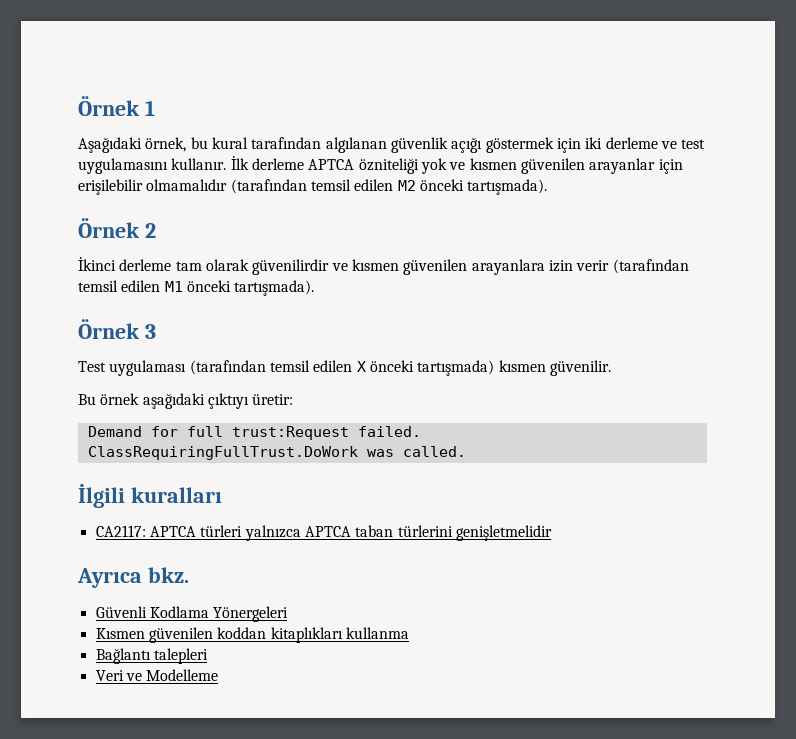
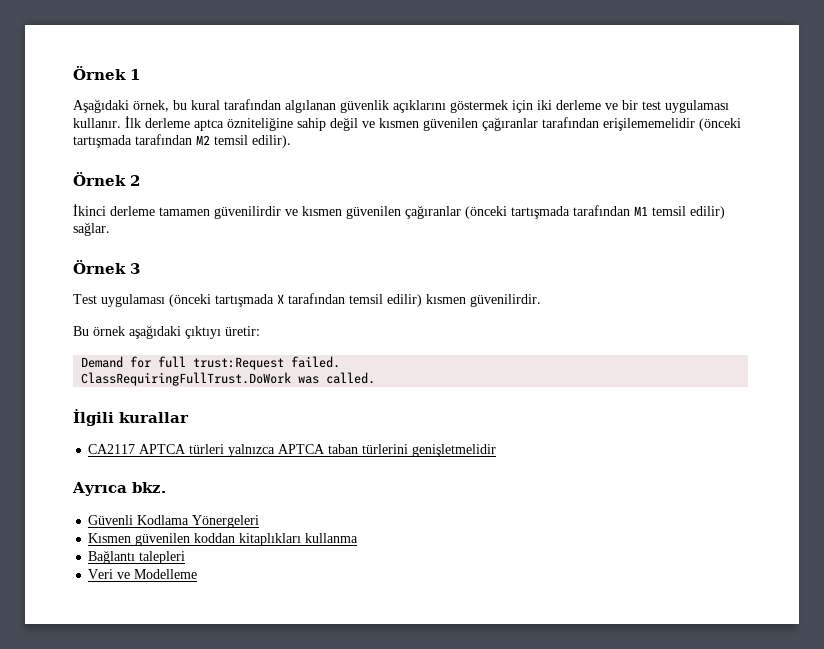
[451,137,483,153] açığı -> [393,100,446,113] açıklarını
[681,139,706,149] [78,156,683,174] [78,179,548,195] test uygulamasını kullanır. İlk derleme APTCA özniteliği yok ve kısmen güvenilen arayanlar için erişilebilir olmamalıdır (tarafından temsil edilen M2 önceki tartışmada). -> [622,100,729,113] [73,116,741,131] [73,134,291,148] bir test uygulaması kullanır. İlk derleme aptca özniteliğine sahip değil ve kısmen güvenilen çağıranlar tarafından erişilememelidir (önceki tartışmada tarafından M2 temsil edilir).
[175,259,249,271] tam olarak -> [159,207,210,216] tamamen
[471,259,689,275] [78,280,315,296] [78,319,156,339] [78,360,611,376] arayanlara izin verir (tarafından temsil edilen M1 önceki tartışmada). // Örnek 3 // Test uygulaması (tarafından temsil edilen X önceki tartışmada) kısmen güvenilir. -> [405,205,725,219] [73,222,110,236] [73,260,140,274] [73,293,541,307] çağıranlar (önceki tartışmada tarafından M1 temsil edilir) sağlar. // Örnek 3 // Test uygulaması (önceki tartışmada X tarafından temsil edilir) kısmen güvenilirdir.
[130,487,222,503] [95,525,146,537] kuralları // CA2117: -> [119,412,189,423] [88,444,136,454] kurallar // CA2117

